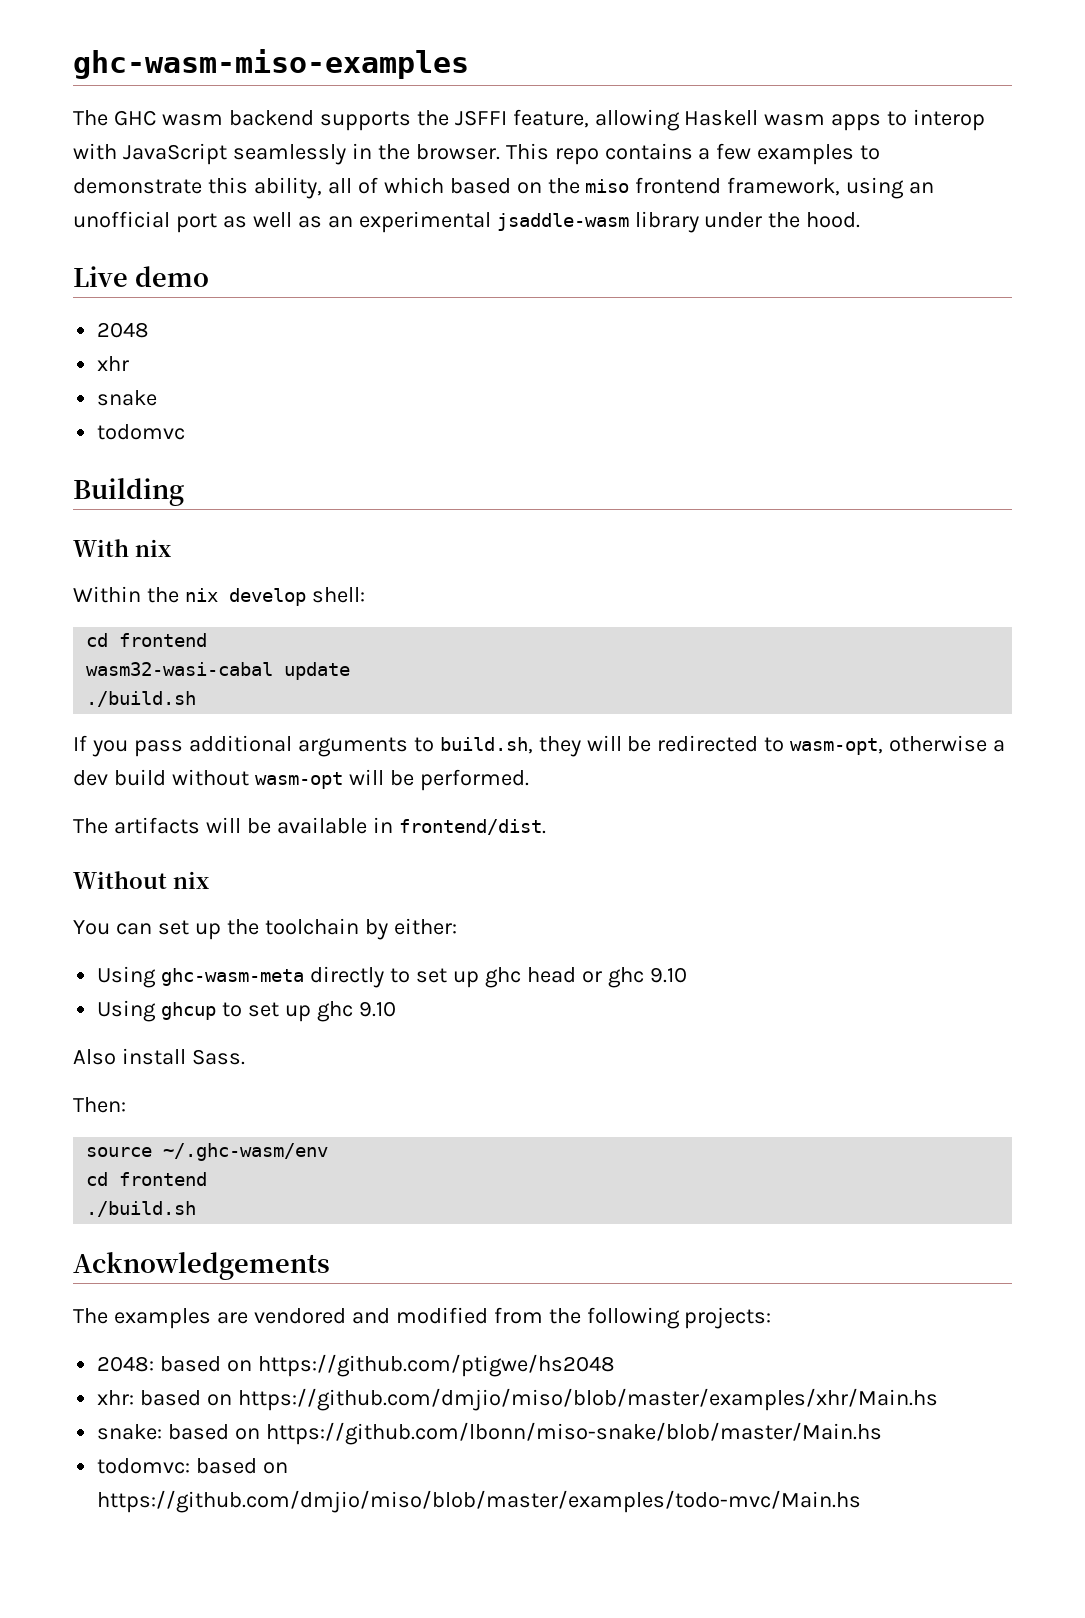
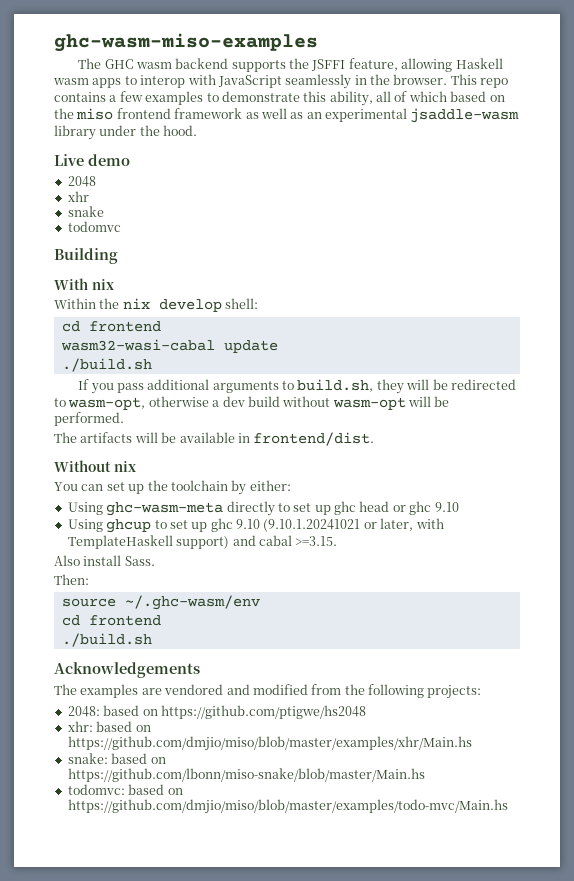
[727,177,935,199] [73,211,217,233] framework, using an unofficial port -> [174,108,243,119] framework
(396, 1009) none -> [263,518,444,532] [67,535,338,549] (9.10.1.20241021 or later, with TemplateHaskell support) and cabal >=3.15.

